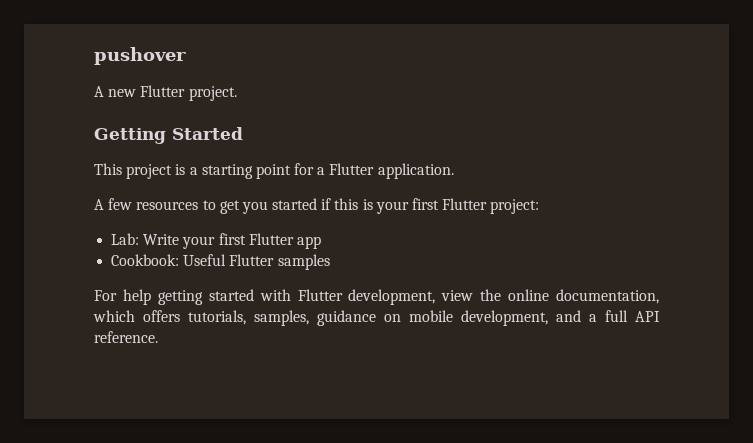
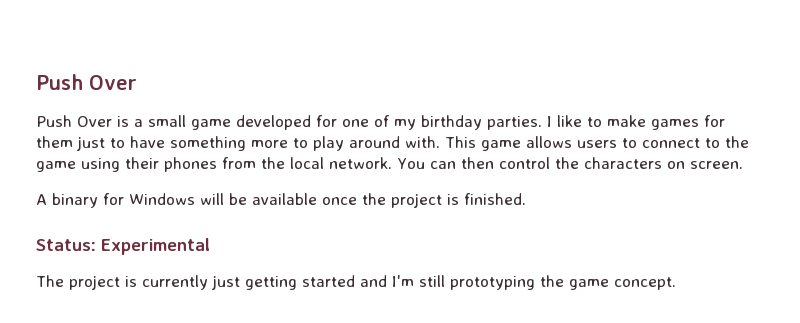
[94,47,186,65] [94,85,237,101] [94,127,243,144] [94,163,454,179] [94,198,540,214] [111,233,321,249] [111,254,330,270] [94,289,659,305] [93,310,660,326] [94,331,158,343] pushover // A new Flutter project. // Getting Started // This project is a starting point for a Flutter application. // A few resources to get you started if this is your first Flutter project: // Lab: Write your first Flutter app // Cookbook: Useful Flutter samples // For help getting started with Flutter development, view the online documentation, which offers tutorials, samples, guidance on mobile development, and a full API reference. -> [36,74,137,90] [36,115,725,130] [36,136,749,151] [36,157,743,172] [36,193,526,208] [36,238,210,255] [36,275,676,290] Push Over // Push Over is a small game developed for one of my birthday parties. I like to make games for them just to have something more to play around with. This game allows users to connect to the game using their phones from the local network. You can then control the characters on screen. // A binary for Windows will be available once the project is finished. // Status: Experimental // The project is currently just getting started and I'm still prototyping the game concept.

